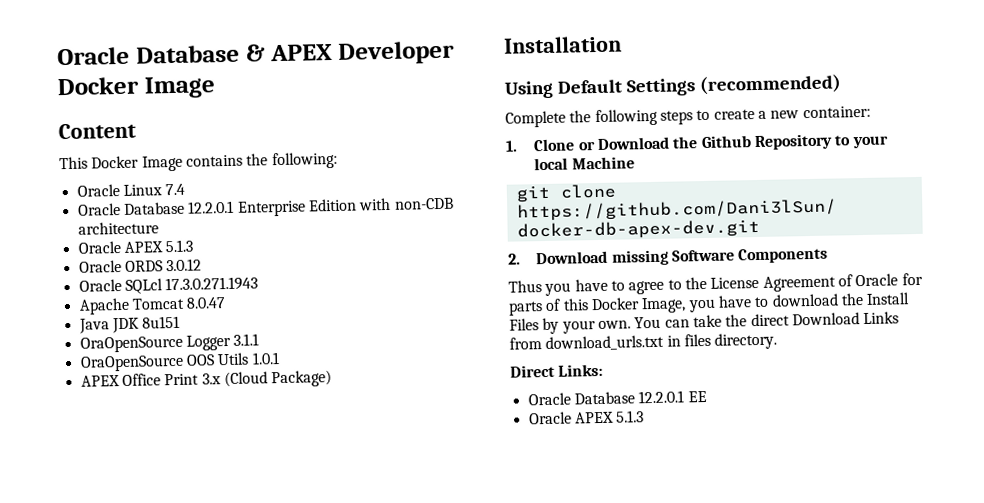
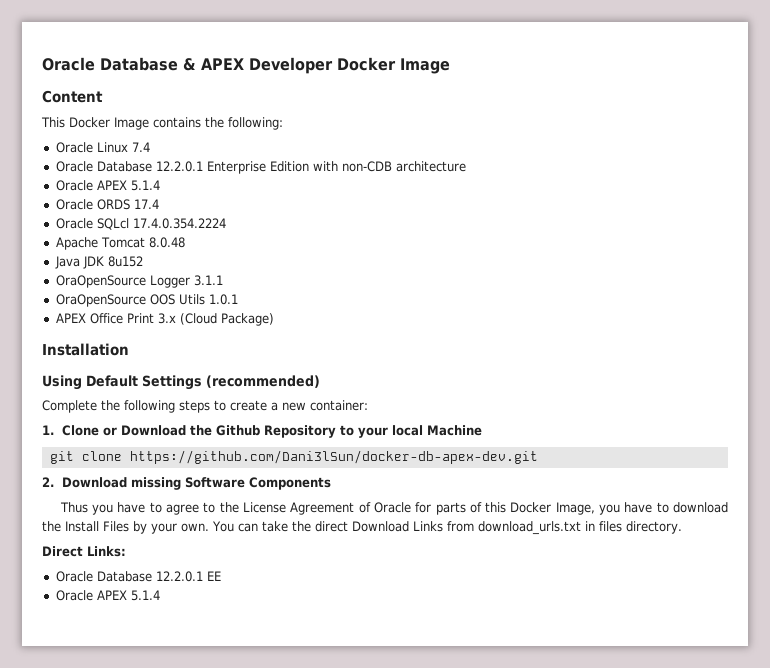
[165,239,194,253] 5.1.3 -> [130,180,160,191] 5.1.4
[166,258,203,272] 3.0.12 -> [133,199,159,209] 17.4
[165,276,259,292] 17.3.0.271.1943 -> [132,218,226,229] 17.4.0.354.2224
[186,297,227,309] 8.0.47 -> [148,237,185,248] 8.0.48
[142,315,181,329] 8u151 -> [107,256,143,267] 8u152
[616,410,645,423] 5.1.3 -> [130,590,160,601] 5.1.4

